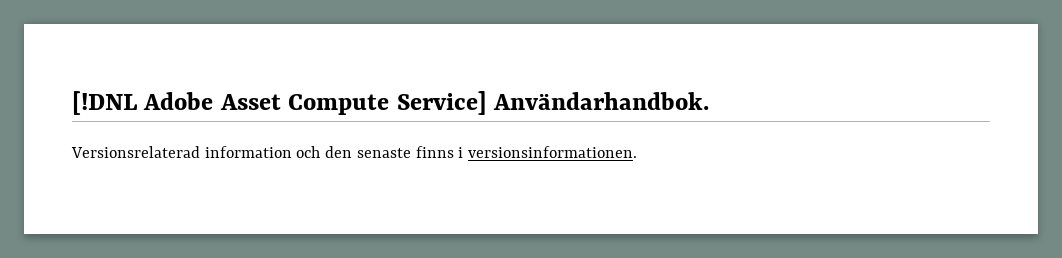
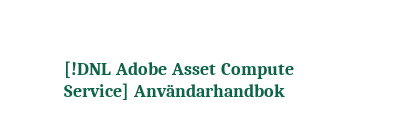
[493,92,710,110] [71,146,638,158] Användarhandbok. // Versionsrelaterad information och den senaste finns i versionsinformationen. -> [132,84,285,97] Användarhandbok

